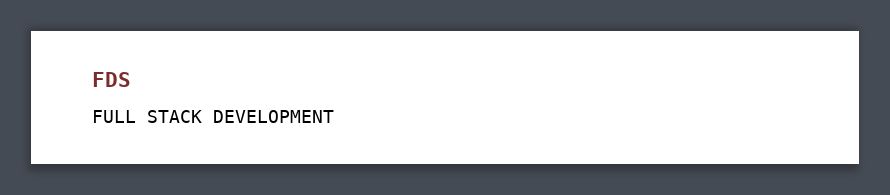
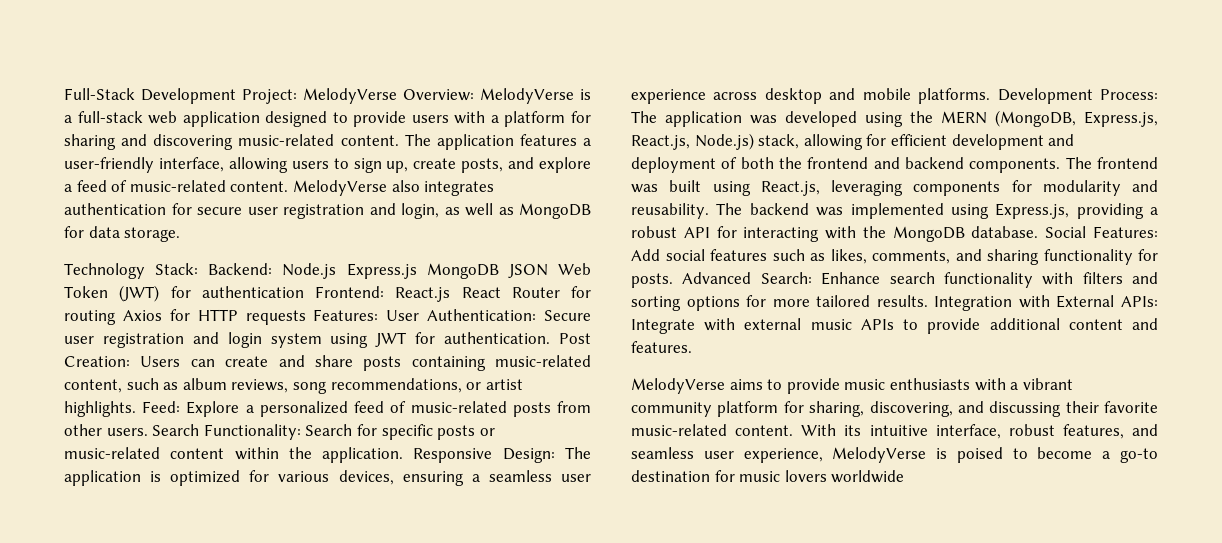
[92,72,131,87] [92,110,334,123] FDS // FULL STACK DEVELOPMENT -> [64,88,591,104] [64,111,591,127] [64,134,591,150] [64,157,591,173] [64,180,495,196] [64,203,591,219] [64,226,181,242] [64,263,592,279] [64,285,591,302] [64,309,591,325] [64,332,592,348] [64,355,591,371] [64,378,523,394] [64,401,591,417] [64,424,495,440] [64,447,591,463] [64,470,591,486] [631,88,1158,104] [631,110,1158,127] [631,133,1075,150] [631,157,1158,173] [631,180,1158,196] [631,203,1158,219] [631,226,1158,242] [631,249,1158,265] [631,272,1158,288] [631,295,1158,311] [631,318,1158,334] [631,341,692,353] [631,378,1073,394] [631,401,1158,417] [631,424,1158,439] [631,447,1158,463] [631,470,905,483] Full-Stack Development Project: MelodyVerse Overview: MelodyVerse is a full-stack web application designed to provide users with a platform for sharing and discovering music-related content. The application features a user-friendly interface, allowing users to sign up, create posts, and explore a feed of music-related content. MelodyVerse also integrates authentication for secure user registration and login, as well as MongoDB for data storage. // Technology Stack: Backend: Node.js Express.js MongoDB JSON Web Token (JWT) for authentication Frontend: React.js React Router for routing Axios for HTTP requests Features: User Authentication: Secure user registration and login system using JWT for authentication. Post Creation: Users can create and share posts containing music-related content, such as album reviews, song recommendations, or artist highlights. Feed: Explore a personalized feed of music-related posts from other users. Search Functionality: Search for specific posts or music-related content within the application. Responsive Design: The application is optimized for various devices, ensuring a seamless user experience across desktop and mobile platforms. Development Process: The application was developed using the MERN (MongoDB, Express.js, React.js, Node.js) stack, allowing for efficient development and deployment of both the frontend and backend components. The frontend was built using React.js, leveraging components for modularity and reusability. The backend was implemented using Express.js, providing a robust API for interacting with the MongoDB database. Social Features: Add social features such as likes, comments, and sharing functionality for posts. Advanced Search: Enhance search functionality with filters and sorting options for more tailored results. Integration with External APIs: Integrate with external music APIs to provide additional content and features. // MelodyVerse aims to provide music enthusiasts with a vibrant community platform for sharing, discovering, and discussing their favorite music-related content. With its intuitive interface, robust features, and seamless user experience, MelodyVerse is poised to become a go-to destination for music lovers worldwide

